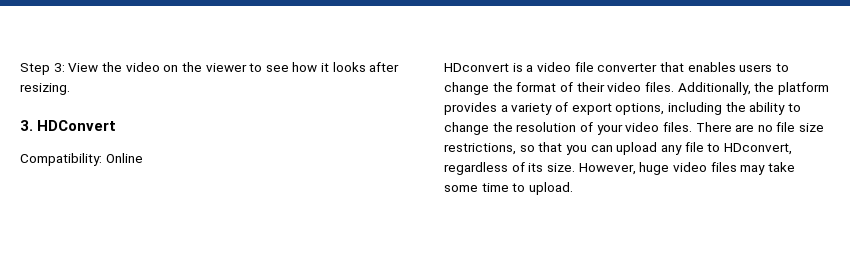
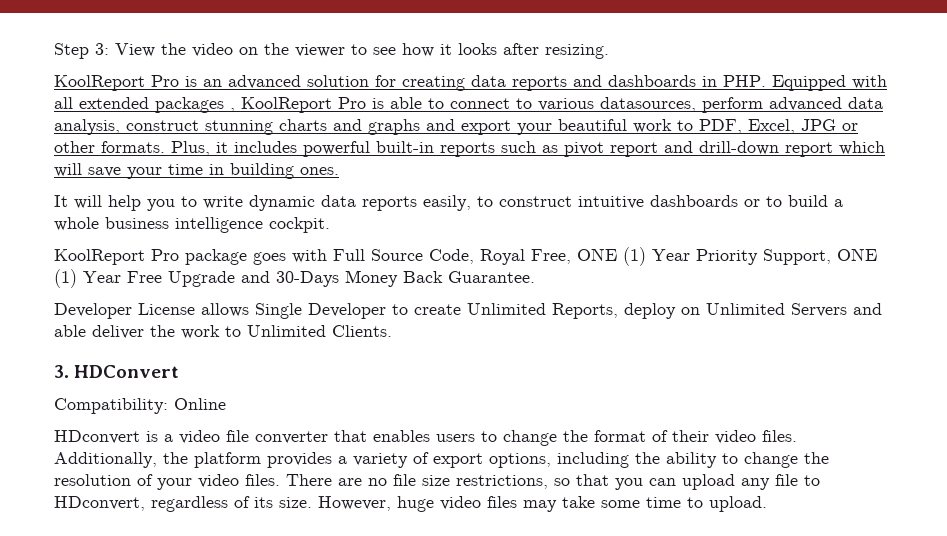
(70, 89) none -> [54,75,887,91] [54,97,883,113] [54,119,858,135] [54,141,885,157] [54,163,339,179] [54,195,843,211] [54,217,330,233] [54,247,877,266] [54,269,535,288] [54,303,882,319] [54,325,392,339] // KoolReport Pro is an advanced solution for creating data reports and dashboards in PHP. Equipped with all extended packages , KoolReport Pro is able to connect to various datasources, perform advanced data analysis, construct stunning charts and graphs and export your beautiful work to PDF, Excel, JPG or other formats. Plus, it includes powerful built-in reports such as pivot report and drill-down report which will save your time in building ones. // It will help you to write dynamic data reports easily, to construct intuitive dashboards or to build a whole business intelligence cockpit. // KoolReport Pro package goes with Full Source Code, Royal Free, ONE (1) Year Priority Support, ONE (1) Year Free Upgrade and 30-Days Money Back Guarantee. // Developer License allows Single Developer to create Unlimited Reports, deploy on Unlimited Servers and able deliver the work to Unlimited Clients.

